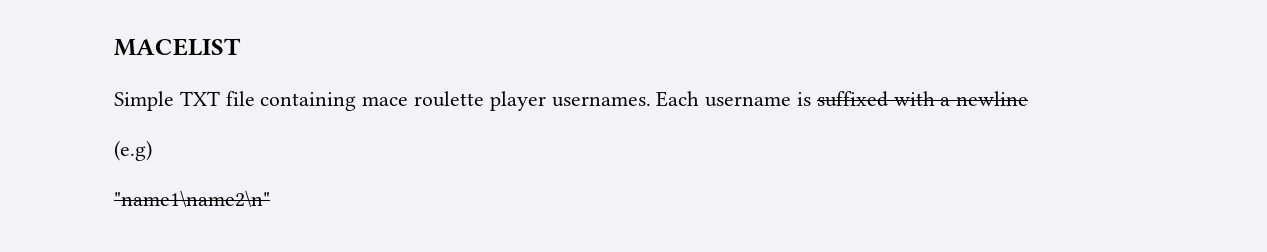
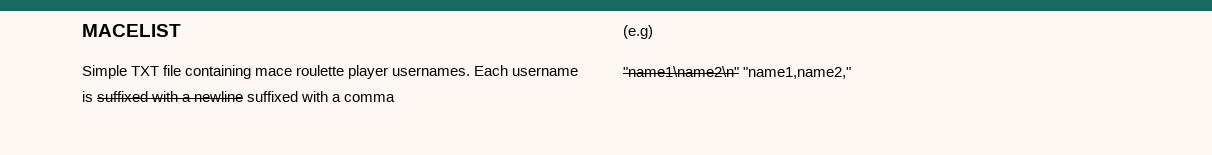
(1029, 98) none -> [247,91,396,102] suffixed with a comma
(270, 198) none -> [743,67,852,79] "name1,name2,"

